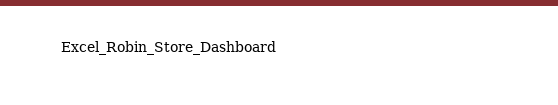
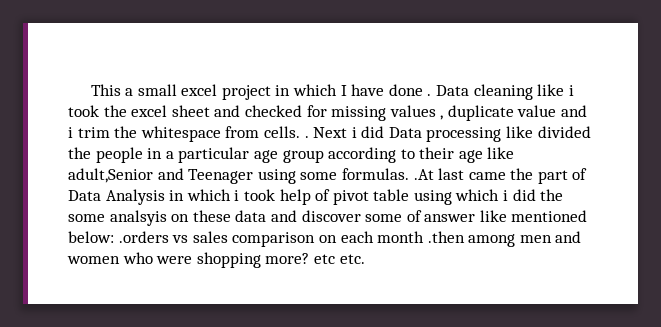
[61,41,276,55] Excel_Robin_Store_Dashboard -> [90,84,574,100] [68,105,588,121] [68,126,591,142] [68,147,515,163] [68,168,588,184] [68,189,564,205] [68,210,588,226] [68,231,582,247] [67,252,365,268] This a small excel project in which I have done . Data cleaning like i took the excel sheet and checked for missing values , duplicate value and i trim the whitespace from cells. . Next i did Data processing like divided the people in a particular age group according to their age like adult,Senior and Teenager using some formulas. .At last came the part of Data Analysis in which i took help of pivot table using which i did the some analsyis on these data and discover some of answer like mentioned below: .orders vs sales comparison on each month .then among men and women who were shopping more? etc etc.

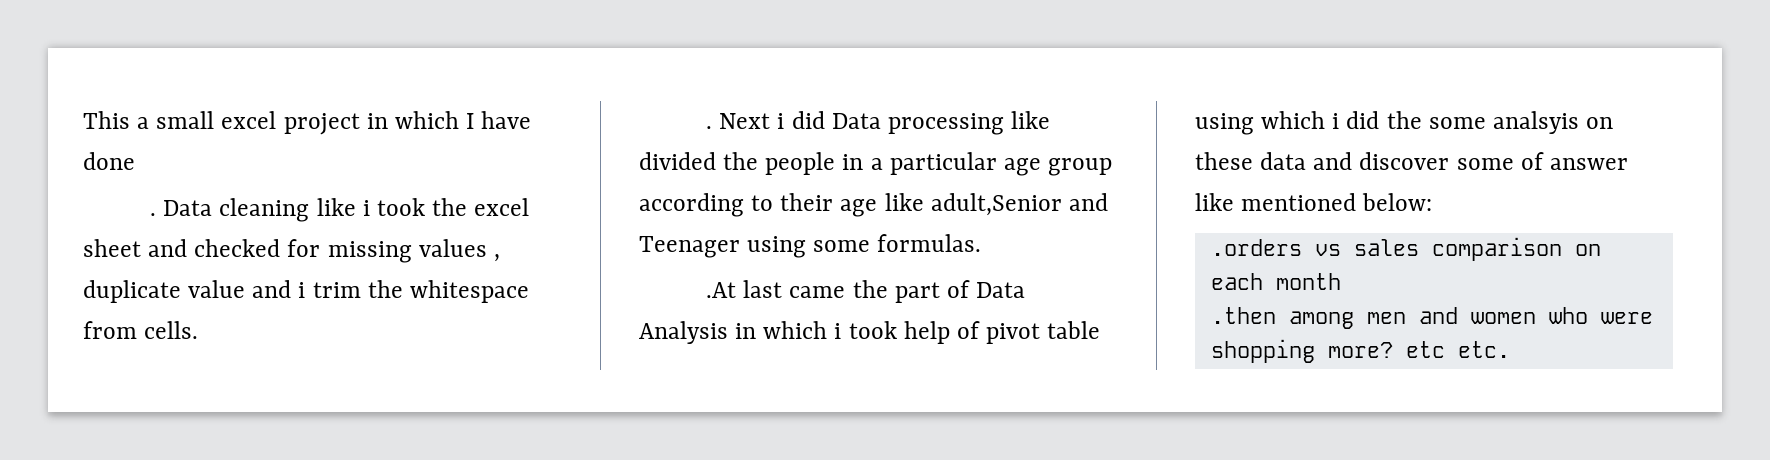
(423, 90) none -> (135, 161) //
(300, 132) none -> (199, 330) //
(409, 174) none -> (982, 243) //
(114, 237) none -> (1433, 202) //
(425, 237) none -> (1341, 281) //

